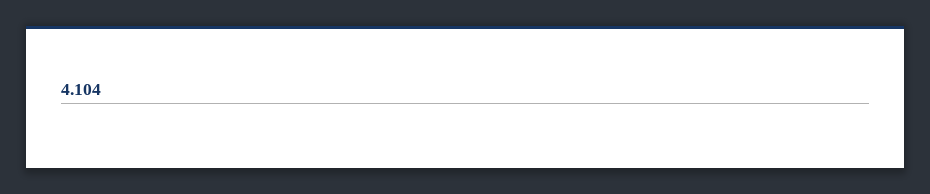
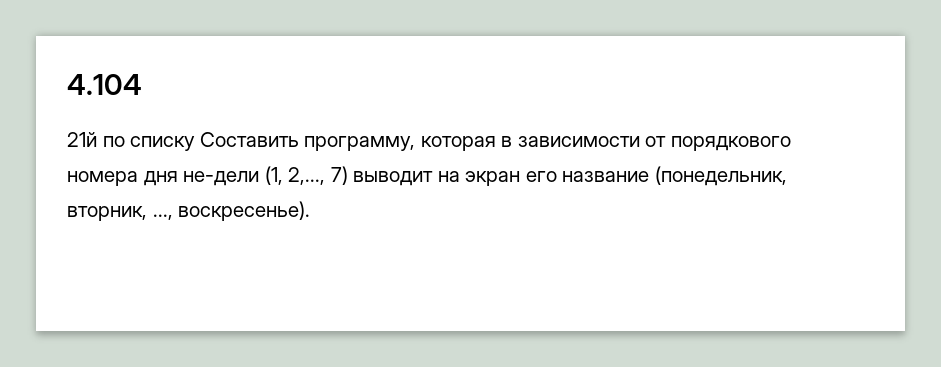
(101, 89) none -> [67,132,791,151] [67,166,787,186] [67,201,311,221] // 21й по списку Составить программу, которая в зависимости от порядкового номера дня не-дели (1, 2,..., 7) выводит на экран его название (понедельник, вторник, ..., воскресенье).

